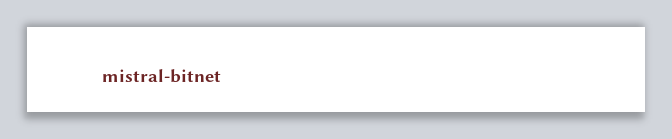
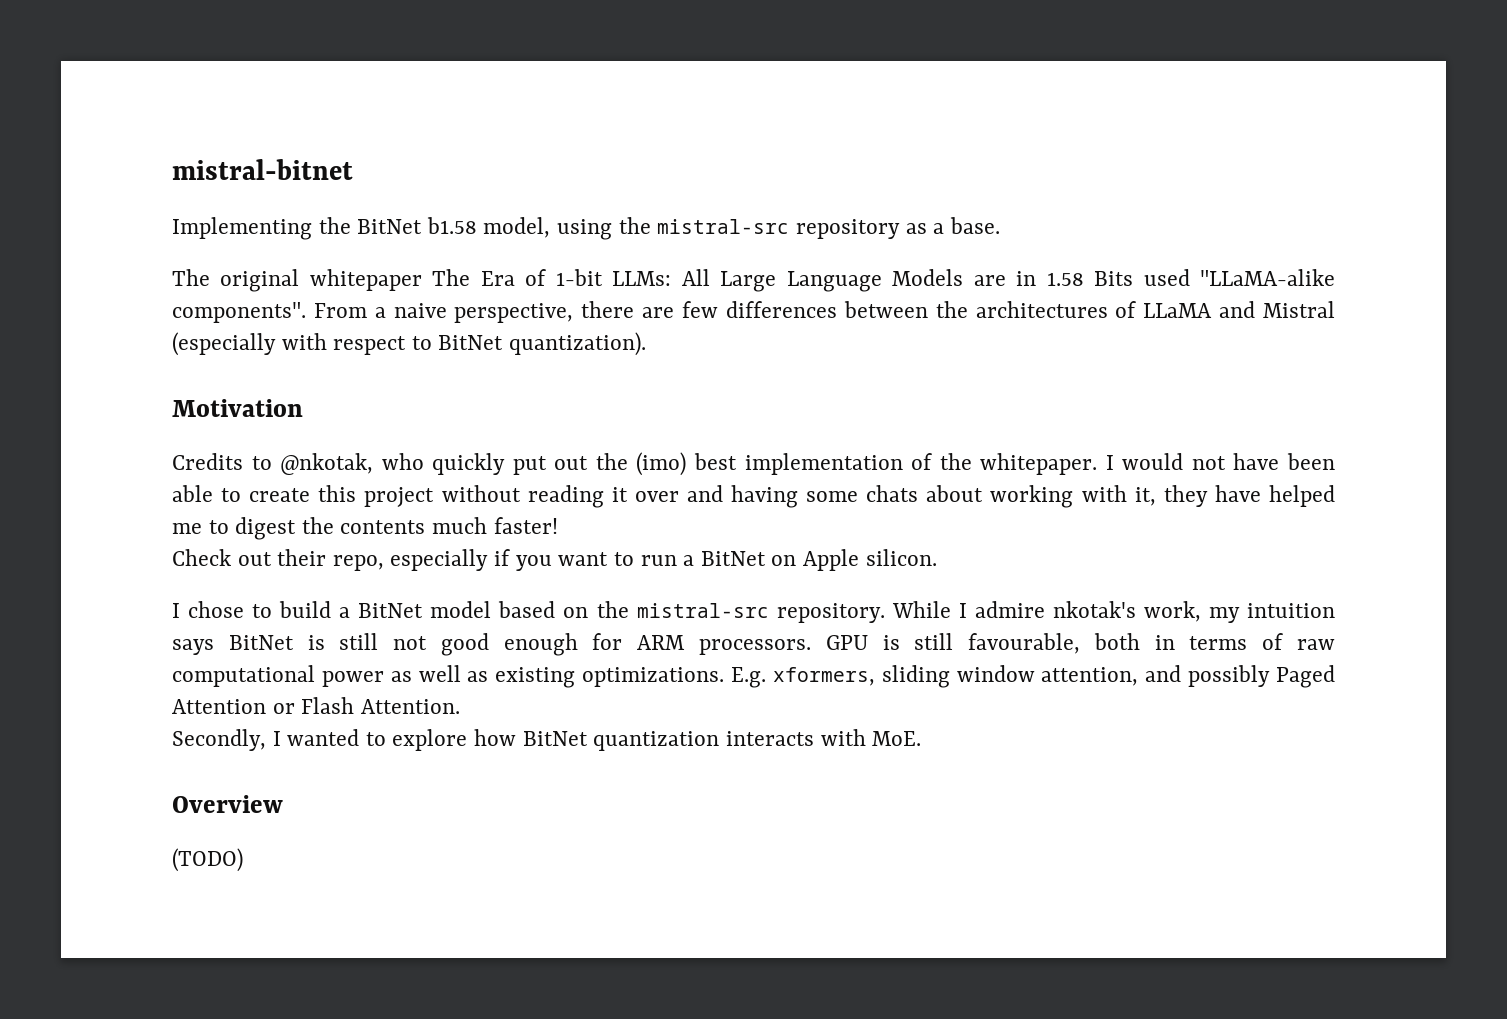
(221, 76) none -> [172,217,1000,240] [172,269,1336,292] [172,301,1335,323] [172,332,647,356] [172,399,303,417] [172,452,1335,476] [172,485,1336,508] [172,517,558,540] [172,549,937,571] [172,601,1335,623] [172,633,1336,656] [172,665,1336,688] [172,697,460,714] [172,729,922,751] [172,795,283,813] [172,848,243,872] // Implementing the BitNet b1.58 model, using the mistral-src repository as a base. // The original whitepaper The Era of 1-bit LLMs: All Large Language Models are in 1.58 Bits used "LLaMA-alike components". From a naive perspective, there are few differences between the architectures of LLaMA and Mistral (especially with respect to BitNet quantization). // Motivation // Credits to @nkotak, who quickly put out the (imo) best implementation of the whitepaper. I would not have been able to create this project without reading it over and having some chats about working with it, they have helped me to digest the contents much faster! // Check out their repo, especially if you want to run a BitNet on Apple silicon. // I chose to build a BitNet model based on the mistral-src repository. While I admire nkotak's work, my intuition says BitNet is still not good enough for ARM processors. GPU is still favourable, both in terms of raw computational power as well as existing optimizations. E.g. xformers, sliding window attention, and possibly Paged Attention or Flash Attention. // Secondly, I wanted to explore how BitNet quantization interacts with MoE. // Overview // (TODO)

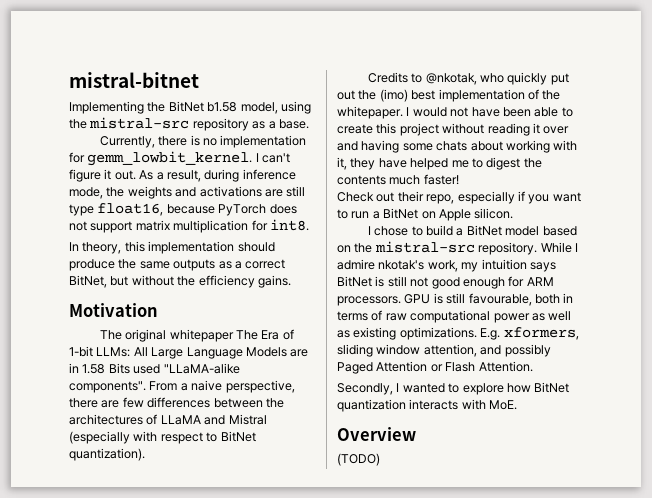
(1000, 225) none -> [99,135,307,148] [69,151,291,166] [69,169,296,182] [69,186,306,199] [69,203,297,216] [69,219,309,233] [69,241,275,254] [69,259,286,271] [69,275,291,288] [69,303,158,317] // Currently, there is no implementation for gemm_lowbit_kernel. I can't figure it out. As a result, during inference mode, the weights and activations are still type float16, because PyTorch does not support matrix multiplication for int8. // In theory, this implementation should produce the same outputs as a correct BitNet, but without the efficiency gains. // Motivation
[172,399,303,417] // Motivation -> (145, 454) none

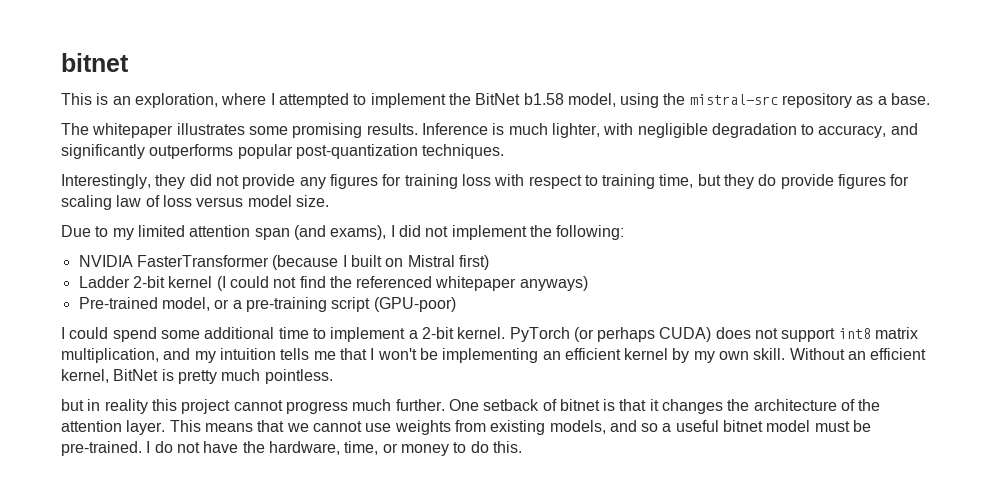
[69,72,199,88] [69,101,144,114] mistral-bitnet // Implementing -> [61,53,129,72] [61,93,446,108] bitnet // This is an exploration, where I attempted to implement
[99,135,307,148] [69,151,291,166] [69,169,296,182] [69,186,306,199] [69,203,297,216] [69,219,309,233] [69,241,275,254] [69,259,286,271] [69,275,291,288] [69,303,158,317] [99,329,294,342] [69,346,309,359] [69,363,240,374] [69,380,295,393] [69,397,284,408] [69,414,267,425] [69,431,256,444] [69,448,145,461] [367,72,569,85] [337,89,561,102] [337,106,573,119] [337,123,570,136] [337,140,578,153] [337,157,542,170] [337,174,459,185] [337,191,581,204] [337,208,514,221] [367,225,577,236] [337,241,578,255] [337,259,556,272] [337,276,554,289] [337,293,574,306] [337,310,572,323] [337,327,579,340] [337,344,551,357] [337,361,533,374] [337,382,570,395] [337,399,518,412] [337,427,416,441] [337,453,380,466] Currently, there is no implementation for gemm_lowbit_kernel. I can't figure it out. As a result, during inference mode, the weights and activations are still type float16, because PyTorch does not support matrix multiplication for int8. // In theory, this implementation should produce the same outputs as a correct BitNet, but without the efficiency gains. // Motivation // The original whitepaper The Era of 1-bit LLMs: All Large Language Models are in 1.58 Bits used "LLaMA-alike components". From a naive perspective, there are few differences between the architectures of LLaMA and Mistral (especially with respect to BitNet quantization). // Credits to @nkotak, who quickly put out the (imo) best implementation of the whitepaper. I would not have been able to create this project without reading it over and having some chats about working with it, they have helped me to digest the contents much faster! // Check out their repo, especially if you want to run a BitNet on Apple silicon. // I chose to build a BitNet model based on the mistral-src repository. While I admire nkotak's work, my intuition says BitNet is still not good enough for ARM processors. GPU is still favourable, both in terms of raw computational power as well as existing optimizations. E.g. xformers, sliding window attention, and possibly Paged Attention or Flash Attention. // Secondly, I wanted to explore how BitNet quantization interacts with MoE. // Overview // (TODO) -> [61,123,918,138] [61,144,505,159] [61,174,910,189] [61,195,329,210] [61,225,625,240] [78,255,489,270] [78,276,588,291] [78,297,456,312] [61,327,919,342] [61,348,927,363] [61,369,333,384] [61,399,881,414] [61,420,872,435] [61,441,522,456] The whitepaper illustrates some promising results. Inference is much lighter, with negligible degradation to accuracy, and significantly outperforms popular post-quantization techniques. // Interestingly, they did not provide any figures for training loss with respect to training time, but they do provide figures for scaling law of loss versus model size. // Due to my limited attention span (and exams), I did not implement the following: // NVIDIA FasterTransformer (because I built on Mistral first) // Ladder 2-bit kernel (I could not find the referenced whitepaper anyways) // Pre-trained model, or a pre-training script (GPU-poor) // I could spend some additional time to implement a 2-bit kernel. PyTorch (or perhaps CUDA) does not support int8 matrix multiplication, and my intuition tells me that I won't be implementing an efficient kernel by my own skill. Without an efficient kernel, BitNet is pretty much pointless. // but in reality this project cannot progress much further. One setback of bitnet is that it changes the architecture of the attention layer. This means that we cannot use weights from existing models, and so a useful bitnet model must be pre-trained. I do not have the hardware, time, or money to do this.

